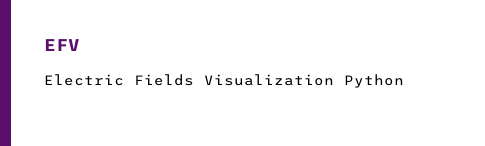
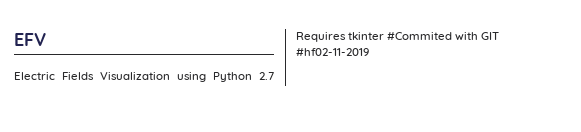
[344,74,404,88] Python -> [177,72,274,82] [296,32,500,42] [296,48,369,56] using Python 2.7 Requires tkinter #Commited with GIT #hf02-11-2019

